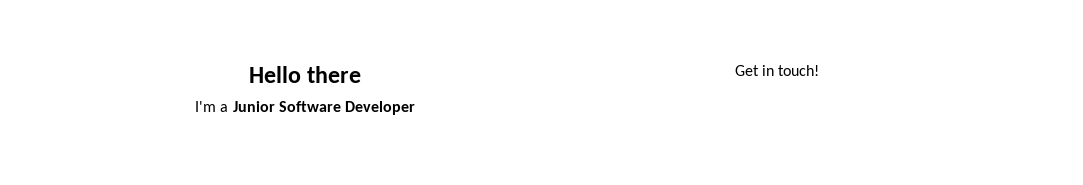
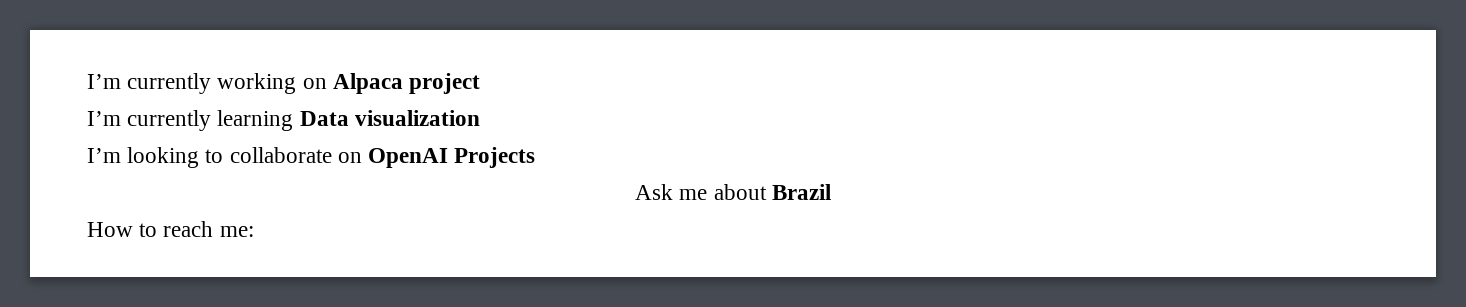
[248,66,362,83] [195,101,415,115] [734,65,820,76] Hello there // I'm a Junior Software Developer // Get in touch! -> [87,73,481,94] [87,110,480,131] [87,147,536,168] [635,184,831,200] [87,221,254,237] I’m currently working on Alpaca project // I’m currently learning Data visualization // I’m looking to collaborate on OpenAI Projects // Ask me about Brazil // How to reach me:

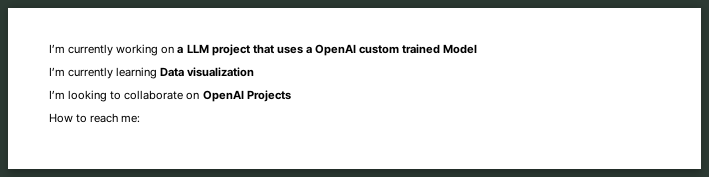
[332,73,403,94] Alpaca -> [177,44,209,54] a LLM
(481, 83) none -> [252,44,478,56] that uses a OpenAI custom trained Model
[635,184,831,200] // Ask me about Brazil -> (291, 96) none

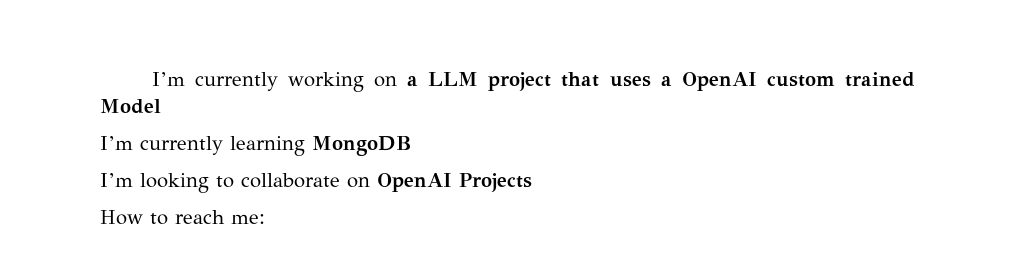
[160,67,255,77] Data visualization -> [312,136,412,156] MongoDB

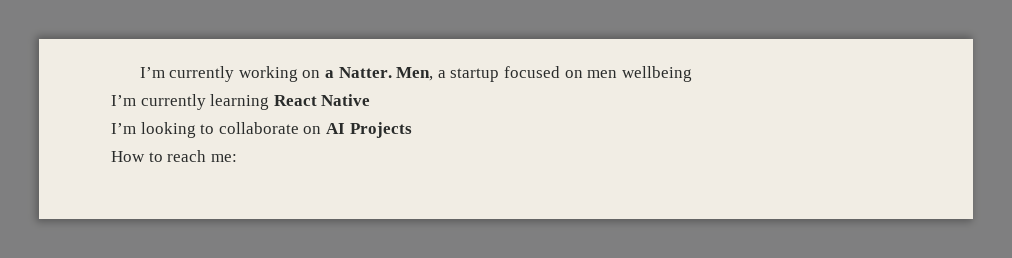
[428,72,915,91] [100,99,161,114] LLM project that uses a OpenAI custom trained Model -> [338,66,692,82] Natter. Men, a startup focused on men wellbeing
[312,136,412,156] MongoDB -> [273,94,371,106] React Native
[377,173,452,192] OpenAI -> [325,123,345,134] AI

